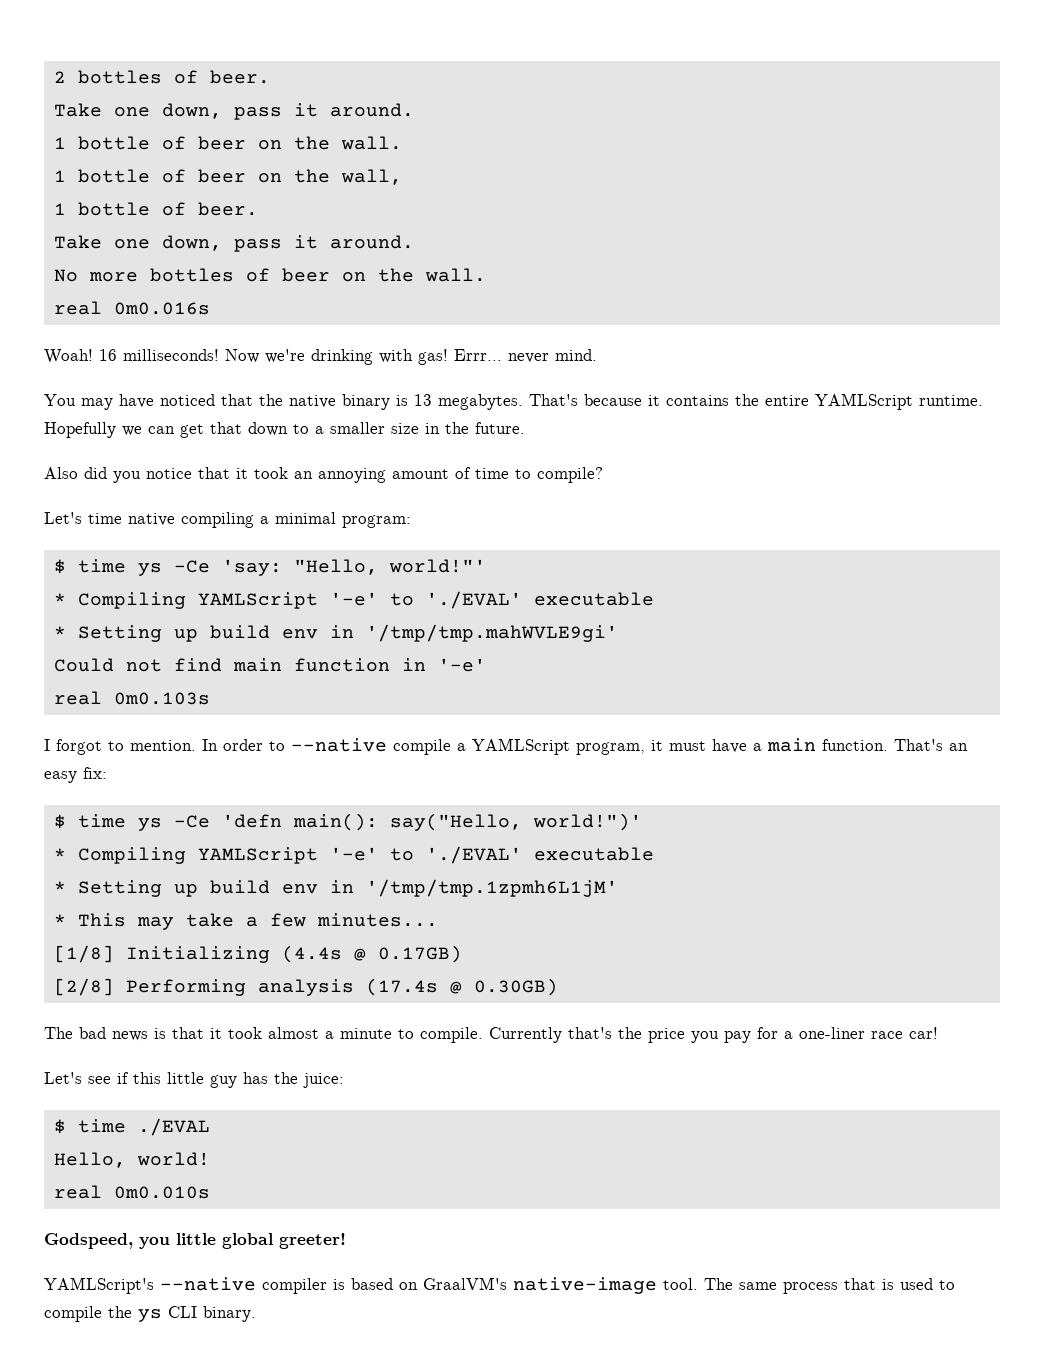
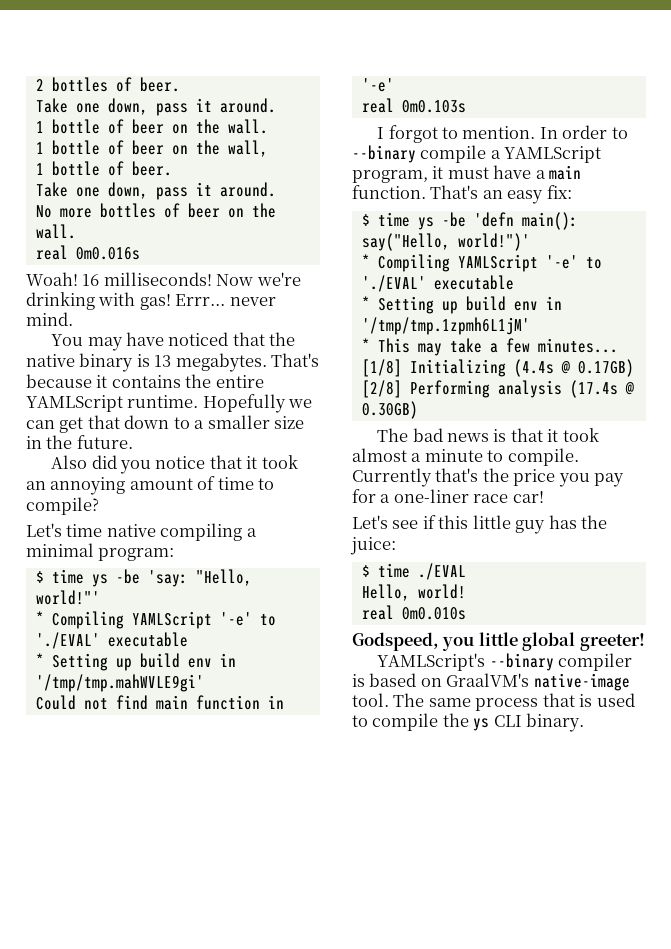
[173,560,210,573] -Ce -> [115,569,140,584] -be
[291,738,387,752] --native -> [352,145,416,163] --binary
[173,815,210,828] -Ce -> [441,212,466,227] -be
[160,1277,256,1291] --native -> [489,653,554,671] --binary

